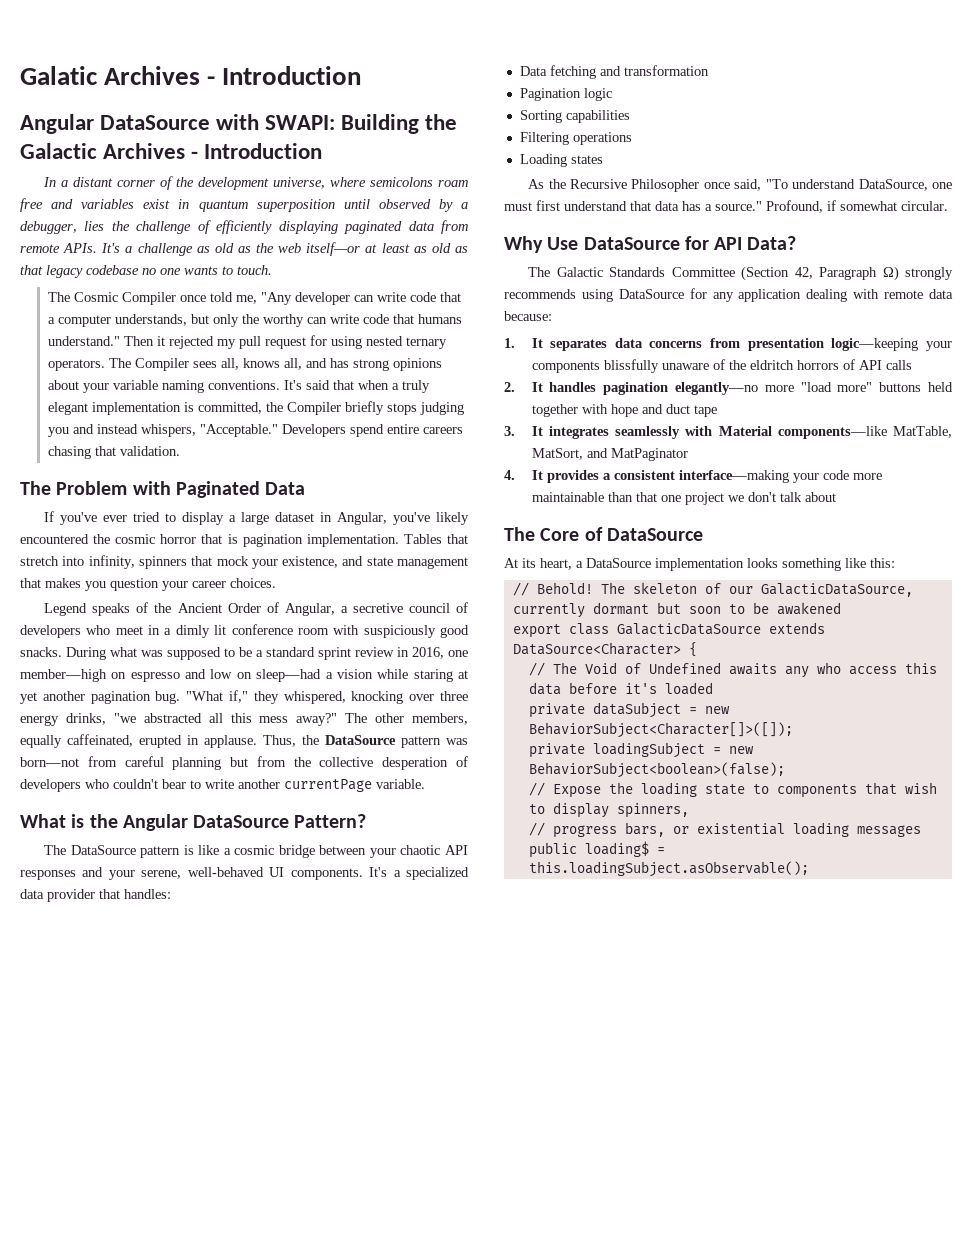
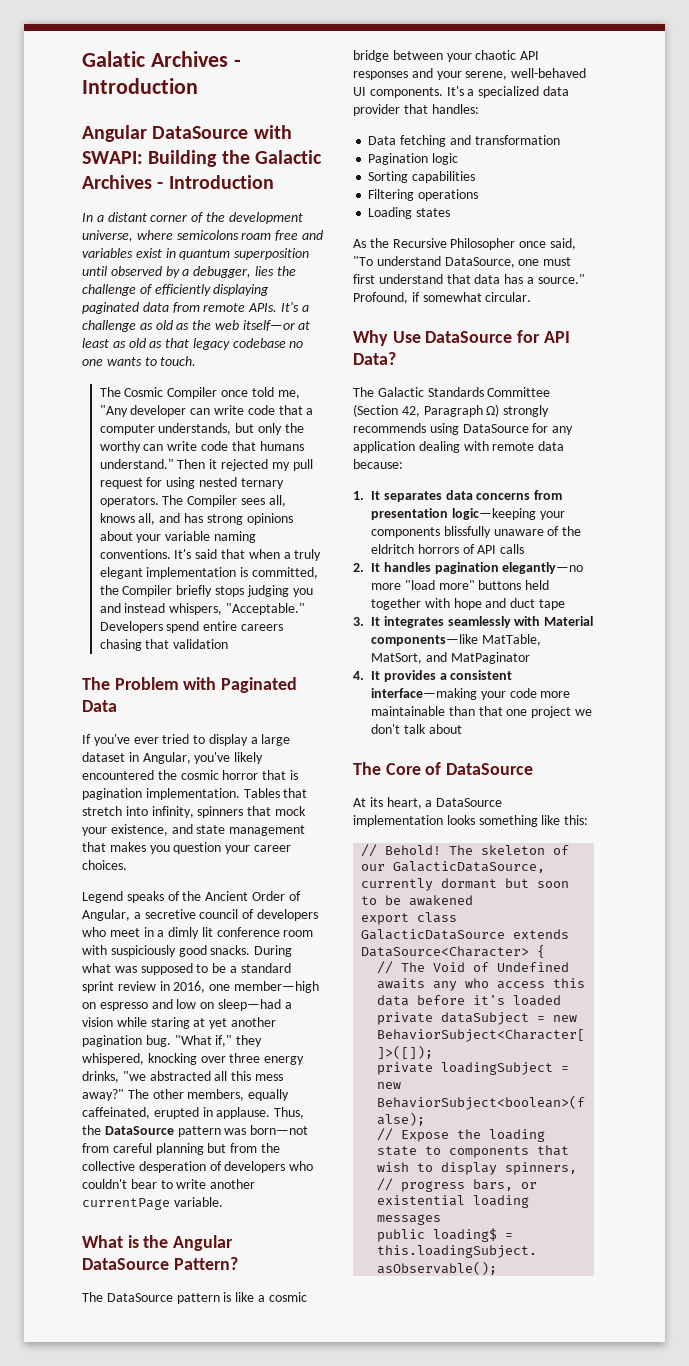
[119,446,180,456] validation. -> [173,639,229,649] validation

